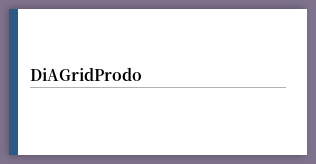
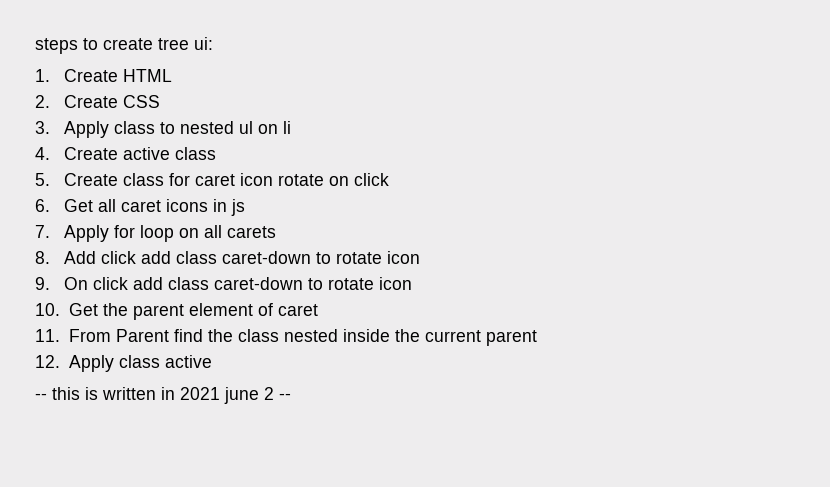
[30,67,142,81] DiAGridProdo -> [35,37,213,54] [35,69,172,82] [35,95,160,108] [35,121,291,138] [35,147,216,160] [35,173,389,186] [35,199,245,216] [35,225,276,242] [35,251,420,264] [35,277,412,290] [35,303,318,320] [35,329,537,346] [35,355,212,372] [35,387,291,404] steps to create tree ui: // 1. Create HTML // 2. Create CSS // 3. Apply class to nested ul on li // 4. Create active class // 5. Create class for caret icon rotate on click // 6. Get all caret icons in js // 7. Apply for loop on all carets // 8. Add click add class caret-down to rotate icon // 9. On click add class caret-down to rotate icon // 10. Get the parent element of caret // 11. From Parent find the class nested inside the current parent // 12. Apply class active // -- this is written in 2021 june 2 --

